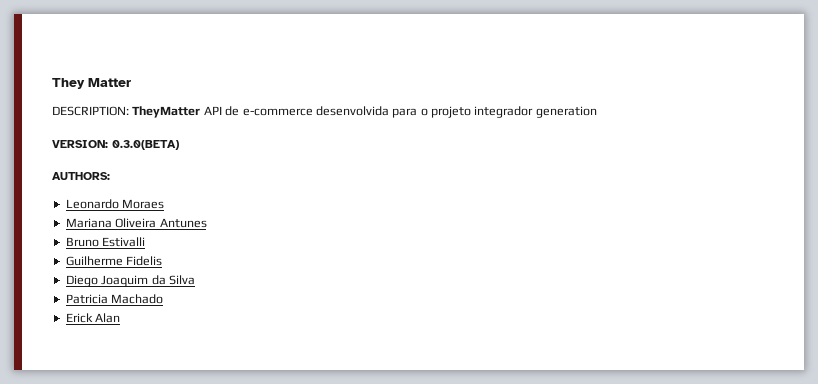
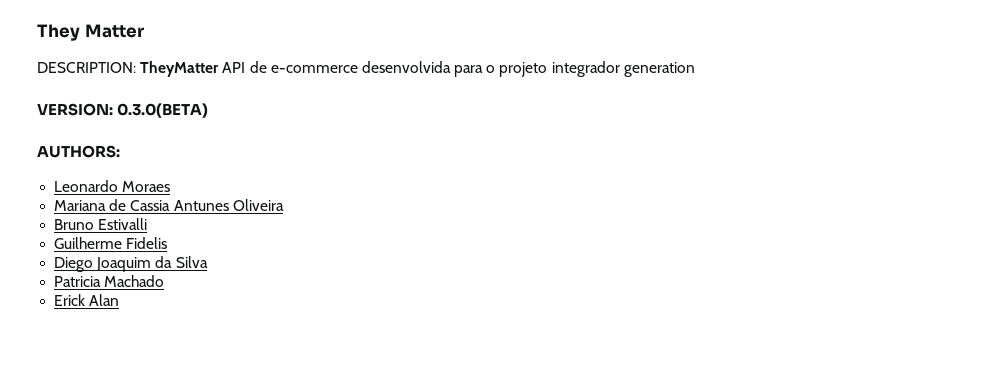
(112, 223) none -> [109,199,229,211] de Cassia Antunes
[159,218,207,228] Antunes -> (284, 205) none

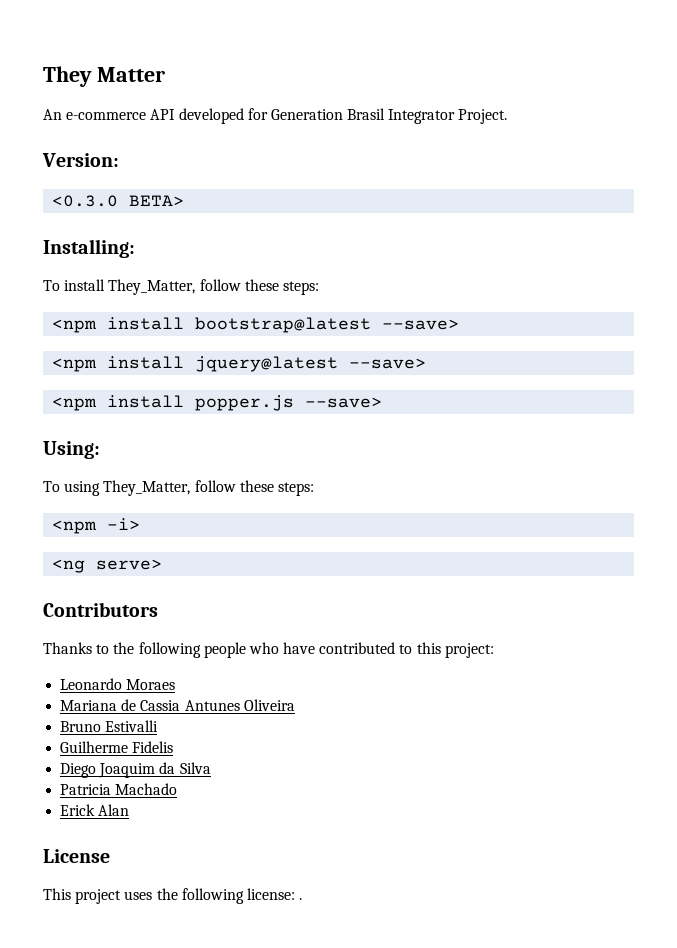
[37,61,695,77] [37,103,209,118] [37,145,120,158] DESCRIPTION: TheyMatter API de e-commerce desenvolvida para o projeto integrador generation // VERSION: 0.3.0(BETA) // AUTHORS: -> [43,108,508,124] [42,153,119,167] [52,195,185,207] [43,239,135,258] [43,279,319,295] [52,317,460,333] [52,356,427,372] [52,395,383,411] [43,441,100,459] [43,480,314,496] [52,518,141,534] [52,559,163,573] [43,602,158,617] [43,642,494,658] An e-commerce API developed for Generation Brasil Integrator Project. // Version: // <0.3.0 BETA> // Installing: // To install They_Matter, follow these steps: // <npm install bootstrap@latest --save> // <npm install jquery@latest --save> // <npm install popper.js --save> // Using: // To using They_Matter, follow these steps: // <npm -i> // <ng serve> // Contributors // Thanks to the following people who have contributed to this project:
(120, 300) none -> [43,849,110,863] [43,888,303,904] // License // This project uses the following license: .

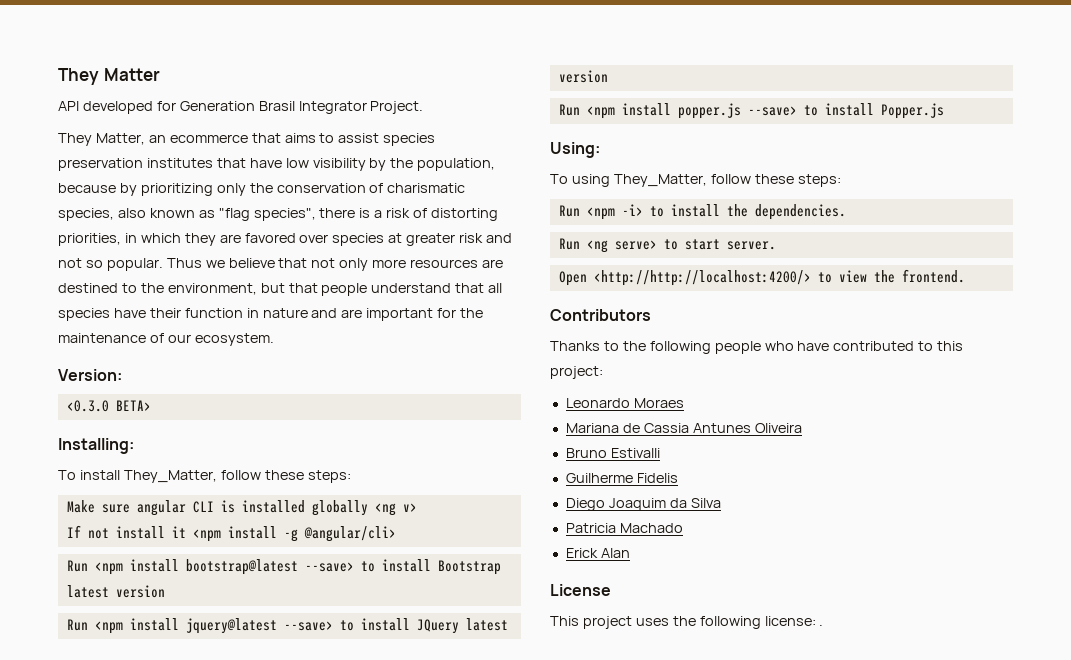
[43,109,147,120] An e-commerce -> (160, 74) none
(508, 116) none -> [58,133,436,146] [58,158,496,171] [58,183,466,196] [58,208,499,221] [58,233,513,246] [58,258,504,271] [58,283,503,296] [58,308,484,321] [58,333,274,346] // They Matter, an ecommerce that aims to assist species preservation institutes that have low visibility by the population, because by prioritizing only the conservation of charismatic species, also known as "flag species", there is a risk of distorting priorities, in which they are favored over species at greater risk and not so popular. Thus we believe that not only more resources are destined to the environment, but that people understand that all species have their function in nature and are important for the maintenance of our ecosystem.
[52,317,460,333] [52,356,427,372] <npm install bootstrap@latest --save> // <npm install jquery@latest --save> // -> [66,500,417,516] [66,525,396,542] [66,559,501,575] [66,585,165,598] [66,618,508,634] [558,70,608,83] [558,104,580,116] Make sure angular CLI is installed globally <ng v> // If not install it <npm install -g @angular/cli> // Run <npm install bootstrap@latest --save> to install Bootstrap latest version // Run <npm install jquery@latest --save> to install JQuery latest version // Run
(383, 402) none -> [803,103,944,119] to install Popper.js
(314, 489) none -> [558,205,580,217] Run
[52,559,163,573] // <ng serve> -> [649,204,846,220] [558,238,776,253] [558,269,965,286] to install the dependencies. // Run <ng serve> to start server. // Open <http://http://localhost:4200/> to view the frontend.

